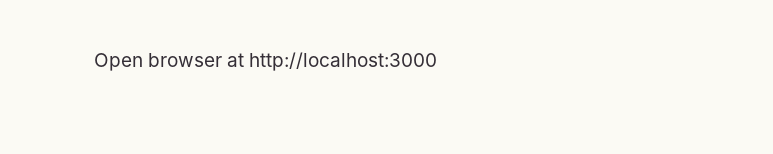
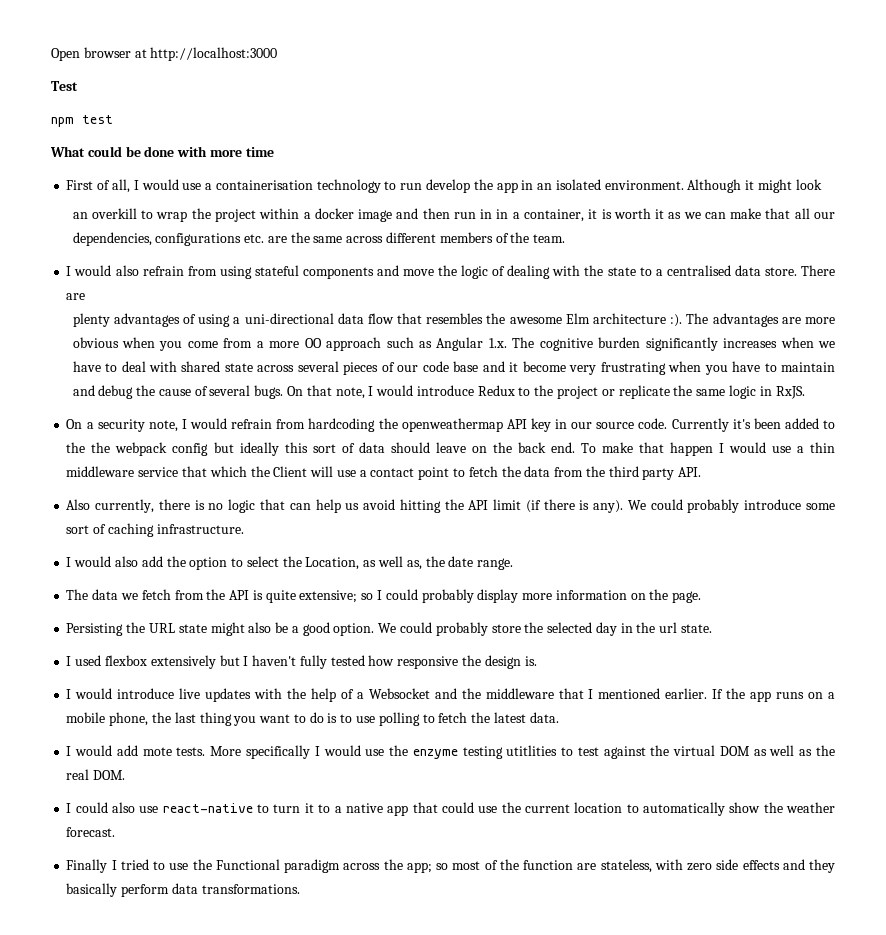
(438, 61) none -> [51,81,78,91] [51,115,113,127] [50,146,274,157] [66,179,822,193] [72,208,835,222] [72,232,566,246] [66,265,836,279] [66,293,86,300] [72,313,835,327] [72,337,835,351] [72,361,836,375] [72,385,805,399] [66,418,836,432] [66,442,835,456] [66,466,702,480] [66,499,835,513] [66,523,244,537] [66,556,514,570] [66,589,702,603] [66,622,712,636] [66,655,537,669] [66,688,835,702] [66,712,559,726] [66,745,835,759] [66,769,126,780] [66,802,835,816] [66,827,116,837] [66,859,835,873] [66,883,300,897] // Test // npm test // What could be done with more time // First of all, I would use a containerisation technology to run develop the app in an isolated environment. Although it might look // an overkill to wrap the project within a docker image and then run in in a container, it is worth it as we can make that all our dependencies, configurations etc. are the same across different members of the team. // I would also refrain from using stateful components and move the logic of dealing with the state to a centralised data store. There are // plenty advantages of using a uni-directional data flow that resembles the awesome Elm architecture :). The advantages are more obvious when you come from a more OO approach such as Angular 1.x. The cognitive burden significantly increases when we have to deal with shared state across several pieces of our code base and it become very frustrating when you have to maintain and debug the cause of several bugs. On that note, I would introduce Redux to the project or replicate the same logic in RxJS. // On a security note, I would refrain from hardcoding the openweathermap API key in our source code. Currently it's been added to the the webpack config but ideally this sort of data should leave on the back end. To make that happen I would use a thin middleware service that which the Client will use a contact point to fetch the data from the third party API. // Also currently, there is no logic that can help us avoid hitting the API limit (if there is any). We could probably introduce some sort of caching infrastructure. // I would also add the option to select the Location, as well as, the date range. // The data we fetch from the API is quite extensive; so I could probably display more information on the page. // Persisting the URL state might also be a good option. We could probably store the selected day in the url state. // I used flexbox extensively but I haven't fully tested how responsive the design is. // I would introduce live updates with the help of a Websocket and the middleware that I mentioned earlier. If the app runs on a mobile phone, the last thing you want to do is to use polling to fetch the latest data. // I would add mote tests. More specifically I would use the enzyme testing utitlities to test against the virtual DOM as well as the real DOM. // I could also use react-native to turn it to a native app that could use the current location to automatically show the weather forecast. // Finally I tried to use the Functional paradigm across the app; so most of the function are stateless, with zero side effects and they basically perform data transformations.

